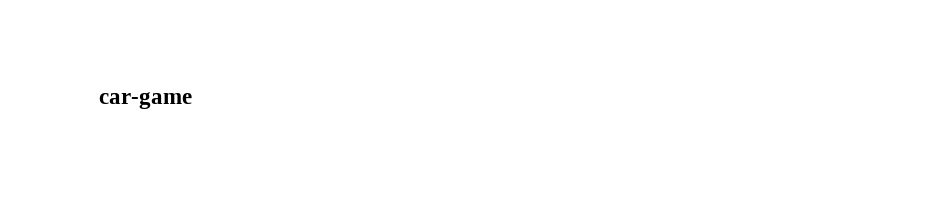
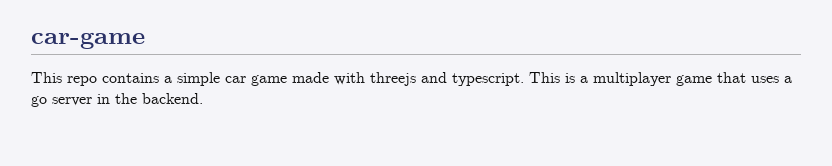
(192, 100) none -> [31,72,792,86] [31,93,203,107] // This repo contains a simple car game made with threejs and typescript. This is a multiplayer game that uses a go server in the backend.

